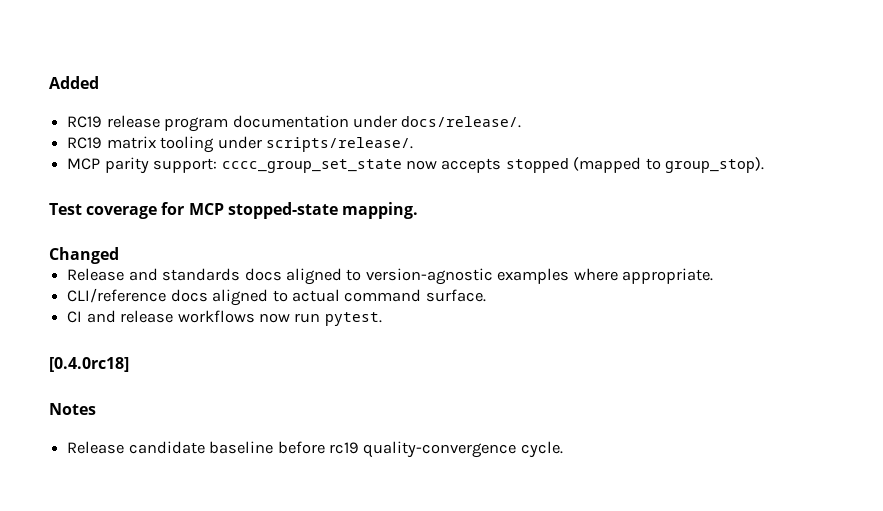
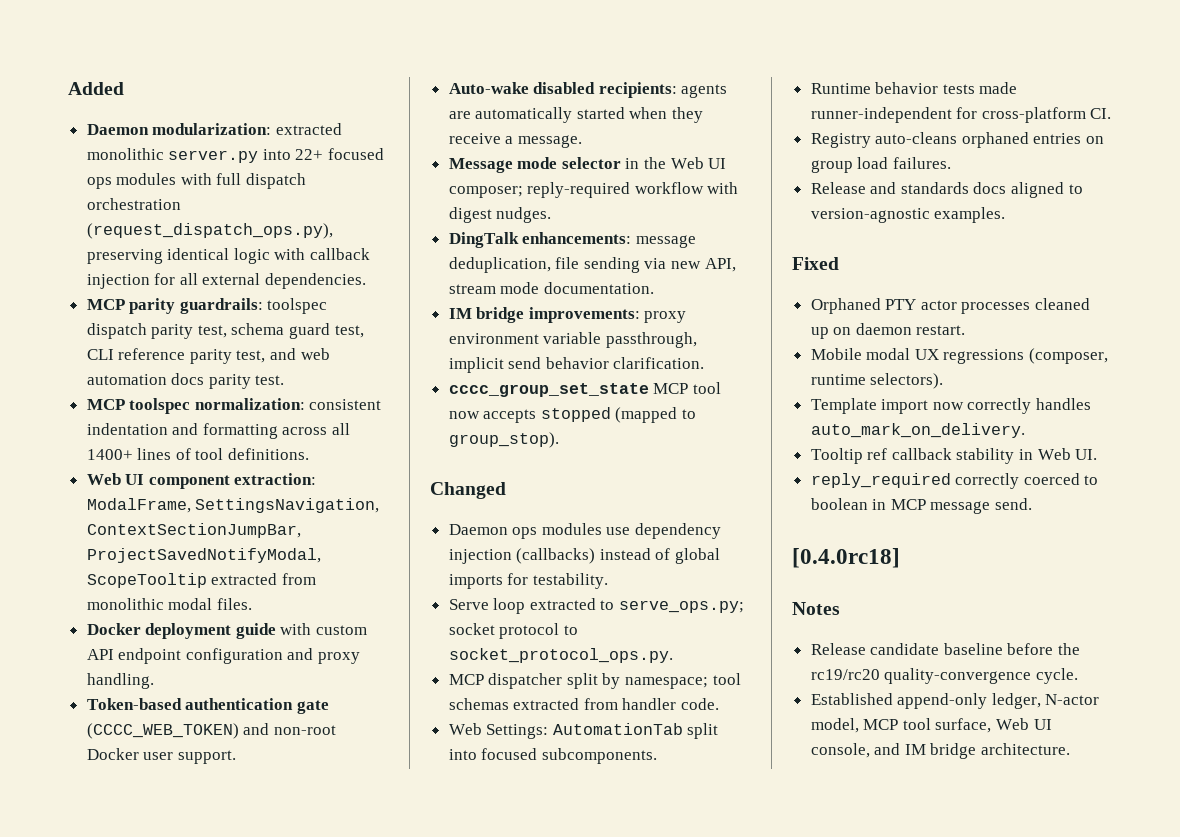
[67,115,522,132] [67,136,413,153] [67,157,402,174] RC19 release program documentation under docs/release/. // RC19 matrix tooling under scripts/release/. // MCP parity support: cccc_group_set_state -> [86,123,342,135] [86,148,385,163] [86,173,307,189] [86,198,181,210] [86,223,333,239] [86,248,371,264] [86,273,367,289] [86,298,328,314] [86,323,364,339] [86,348,330,364] [86,373,285,389] [86,398,382,414] [86,423,351,439] [86,448,310,460] [86,473,317,489] [86,498,380,513] [86,523,301,538] [86,548,321,563] [86,573,316,588] [86,598,252,610] [86,623,368,639] [86,648,361,664] [86,673,154,689] [86,698,329,714] [86,723,336,739] [86,748,236,764] [448,82,728,98] [448,107,704,123] [448,133,582,148] [448,157,727,173] [448,182,739,198] [448,207,552,223] [448,232,696,248] [448,257,736,273] [448,282,654,294] [448,307,687,323] [448,332,697,348] [448,357,705,373] [448,382,721,397] Daemon modularization: extracted monolithic server.py into 22+ focused ops modules with full dispatch orchestration (request_dispatch_ops.py), preserving identical logic with callback injection for all external dependencies. // MCP parity guardrails: toolspec dispatch parity test, schema guard test, CLI reference parity test, and web automation docs parity test. // MCP toolspec normalization: consistent indentation and formatting across all 1400+ lines of tool definitions. // Web UI component extraction: ModalFrame, SettingsNavigation, ContextSectionJumpBar, ProjectSavedNotifyModal, ScopeTooltip extracted from monolithic modal files. // Docker deployment guide with custom API endpoint configuration and proxy handling. // Token-based authentication gate (CCCC_WEB_TOKEN) and non-root Docker user support. // Auto-wake disabled recipients: agents are automatically started when they receive a message. // Message mode selector in the Web UI composer; reply-required workflow with digest nudges. // DingTalk enhancements: message deduplication, file sending via new API, stream mode documentation. // IM bridge improvements: proxy environment variable passthrough, implicit send behavior clarification. // cccc_group_set_state MCP tool
[49,202,418,219] [49,247,119,264] Test coverage for MCP stopped-state mapping. // Changed -> [430,482,506,499] [448,523,722,539] [448,548,721,564] [448,573,608,589] [448,598,745,614] [448,623,578,639] [448,648,673,663] [448,673,741,689] [448,698,720,710] [448,723,719,739] [448,748,657,764] [810,82,1018,94] [810,107,1112,123] [810,132,1105,148] [810,157,951,173] Changed // Daemon ops modules use dependency injection (callbacks) instead of global imports for testability. // Serve loop extracted to serve_ops.py; socket protocol to socket_protocol_ops.py. // MCP dispatcher split by namespace; tool schemas extracted from handler code. // Web Settings: AutomationTab split into focused subcomponents. // Runtime behavior tests made runner-independent for cross-platform CI. // Registry auto-cleans orphaned entries on group load failures.
[497,268,714,284] [67,288,486,306] [67,310,382,326] examples where appropriate. // CLI/reference docs aligned to actual command surface. // CI and release workflows now run pytest. -> [934,207,1006,223] [792,257,839,270] [810,298,1091,314] [810,323,966,339] [810,348,1109,364] [810,373,944,389] [810,398,1092,414] [810,423,1025,438] [810,448,1098,464] [810,473,1099,489] [810,498,1033,514] examples. // Fixed // Orphaned PTY actor processes cleaned up on daemon restart. // Mobile modal UX regressions (composer, runtime selectors). // Template import now correctly handles auto_mark_on_delivery. // Tooltip ref callback stability in Web UI. // reply_required correctly coerced to boolean in MCP message send.
[328,442,359,454] rc19 -> [1058,643,1081,655] [810,669,880,680] the rc19/rc20
(563, 449) none -> [810,693,1100,709] [810,718,1052,733] [810,743,1071,759] // Established append-only ledger, N-actor model, MCP tool surface, Web UI console, and IM bridge architecture.

